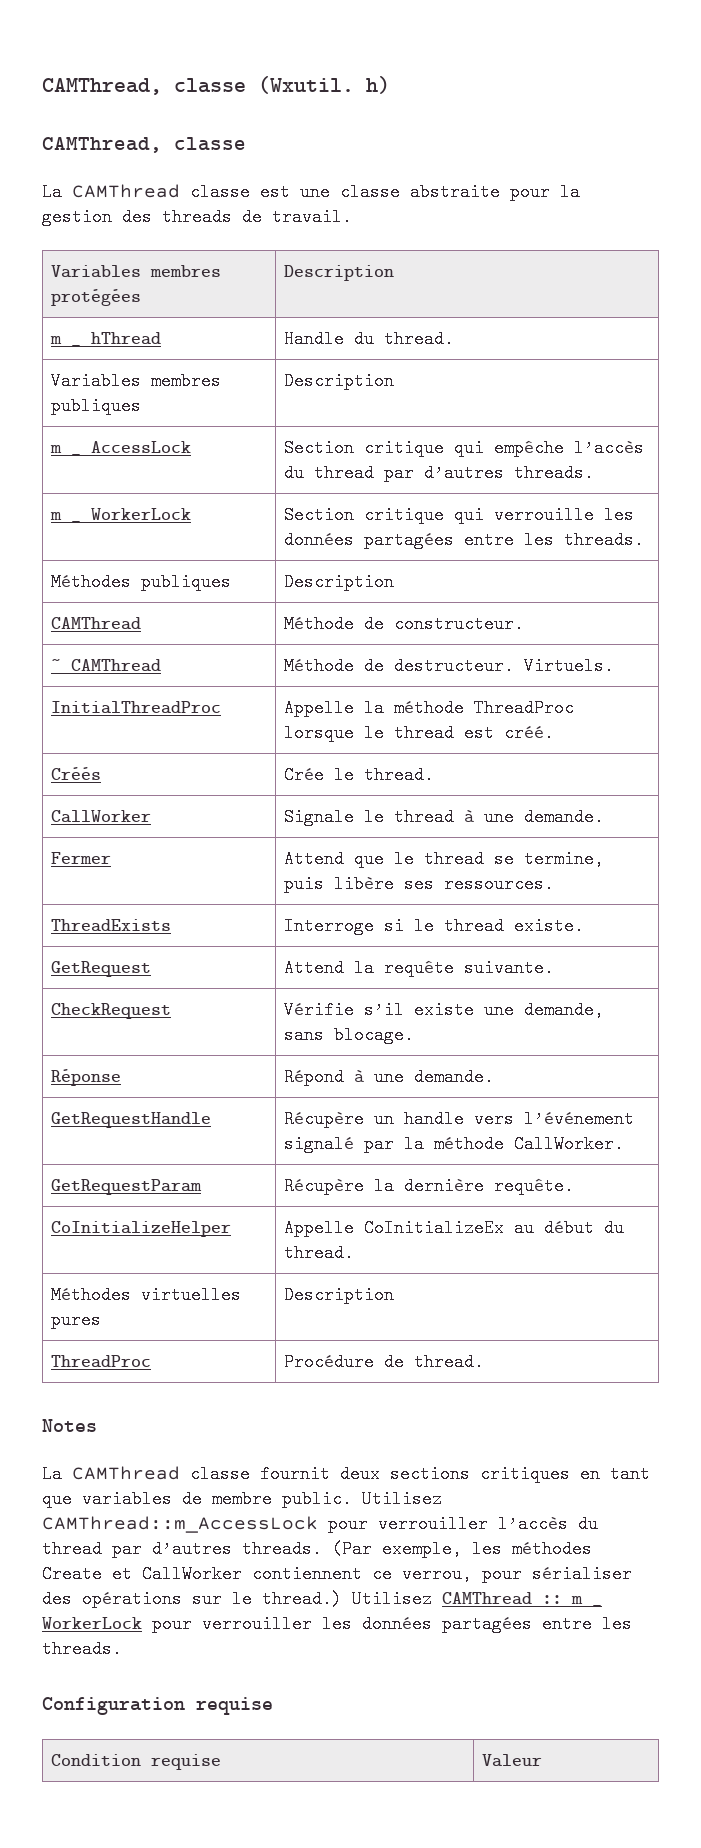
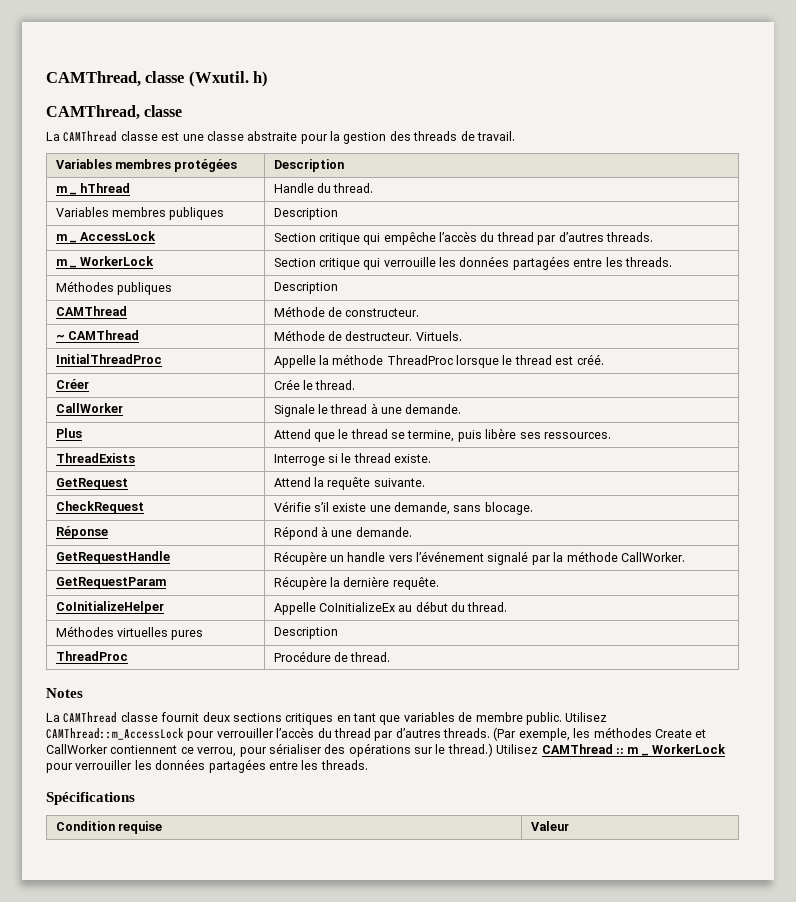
[51,767,102,780] Créés -> [55,379,89,389] Créer
[51,852,112,864] Fermer -> [55,428,82,438] Plus
[42,1697,273,1715] Configuration requise -> [46,792,135,805] Spécifications

